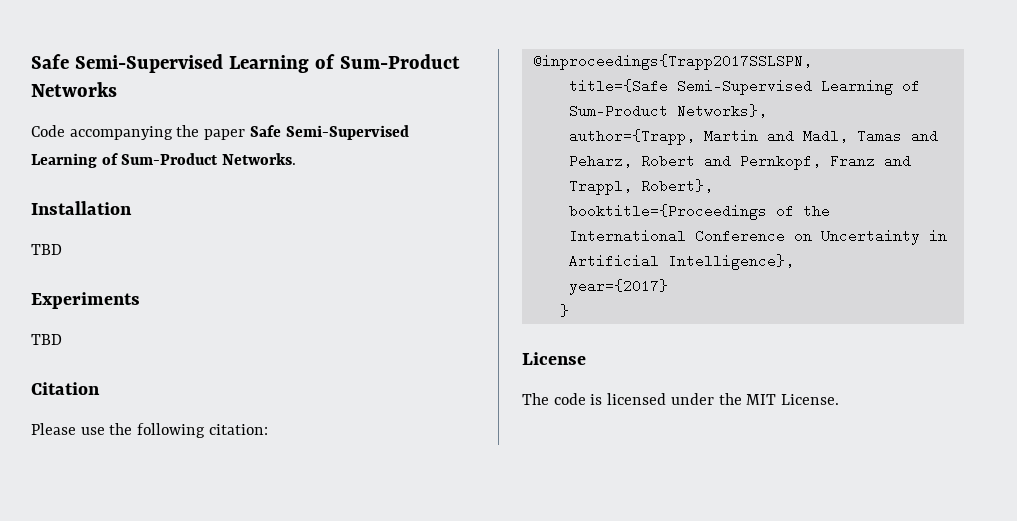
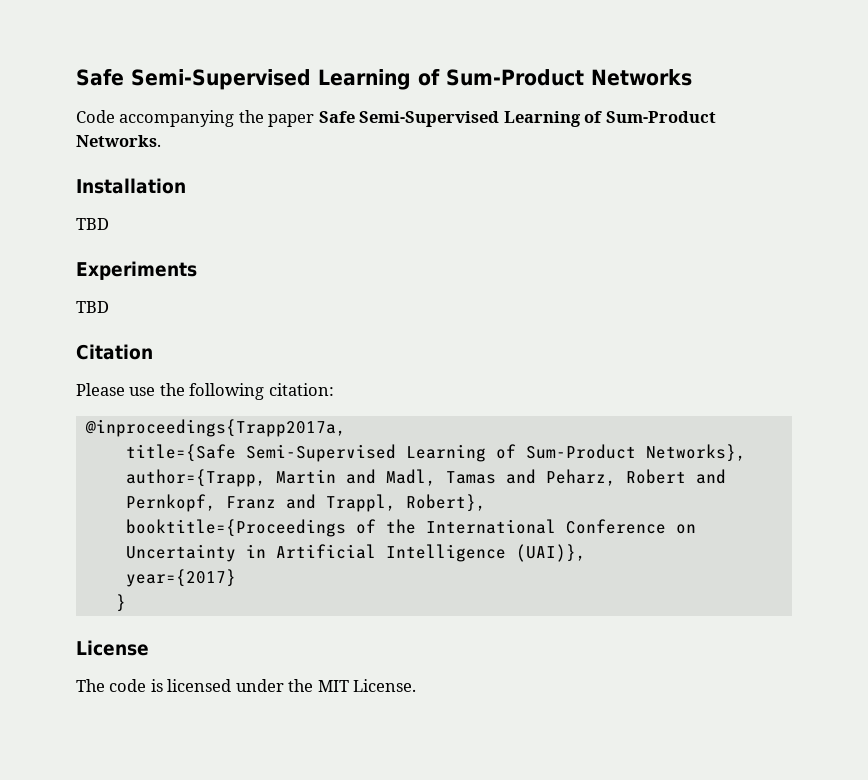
[532,54,812,70] @inproceedings{Trapp2017SSLSPN, -> [84,419,346,437] @inproceedings{Trapp2017a,
[667,254,794,270] Intelligence}, -> [385,544,586,562] Intelligence (UAI)},

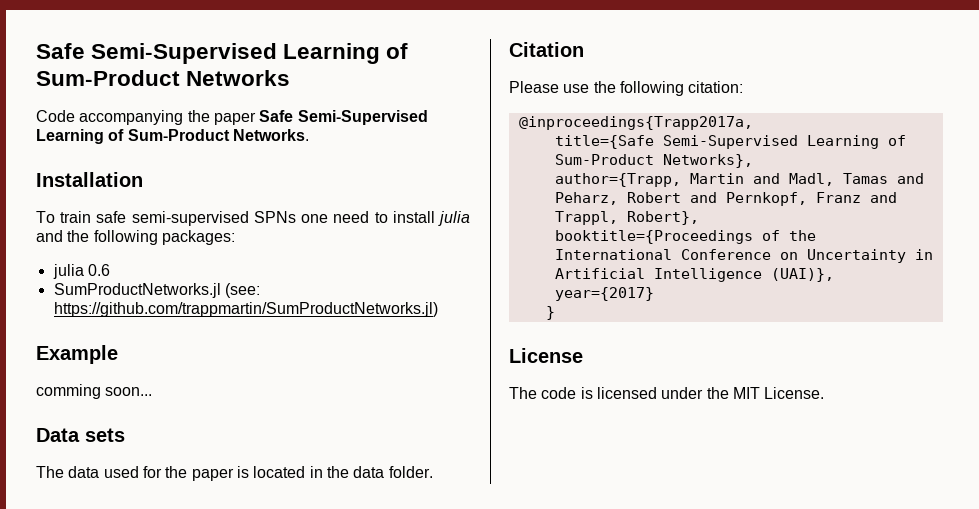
[76,218,109,230] [76,261,197,280] [76,301,109,313] TBD // Experiments // TBD -> [36,211,471,226] [36,230,235,245] [52,264,110,279] [53,283,260,298] [53,302,438,317] [36,345,118,364] [36,384,153,399] [36,428,125,442] [36,466,433,481] To train safe semi-supervised SPNs one need to install julia and the following packages: // julia 0.6 // SumProductNetworks.jl (see: https://github.com/trappmartin/SumProductNetworks.jl) // Example // comming soon... // Data sets // The data used for the paper is located in the data folder.

